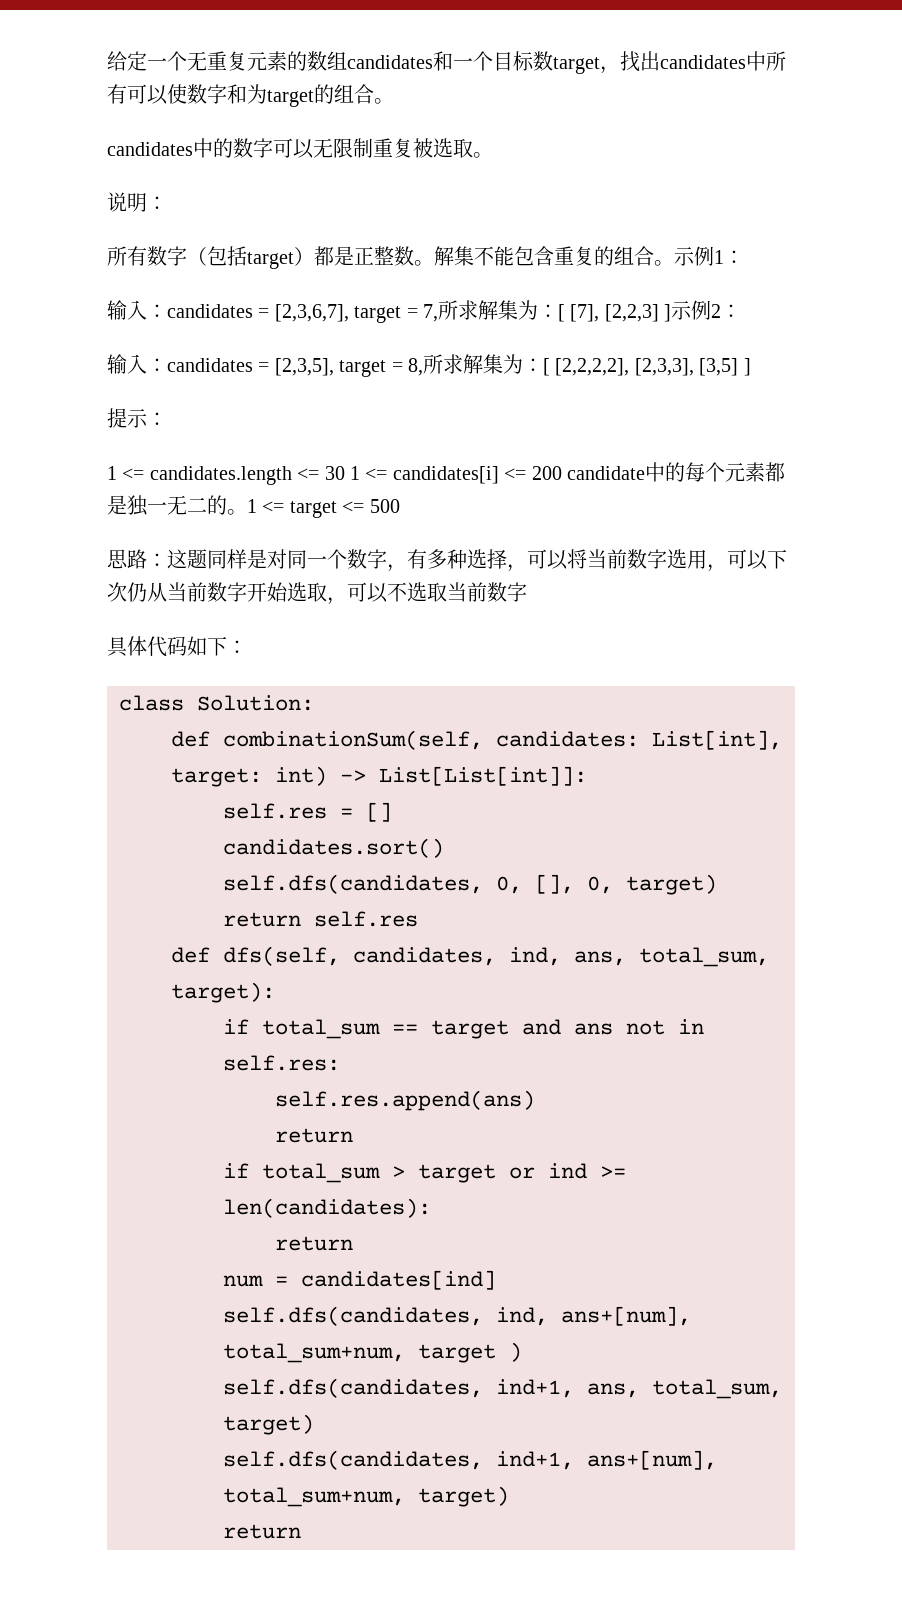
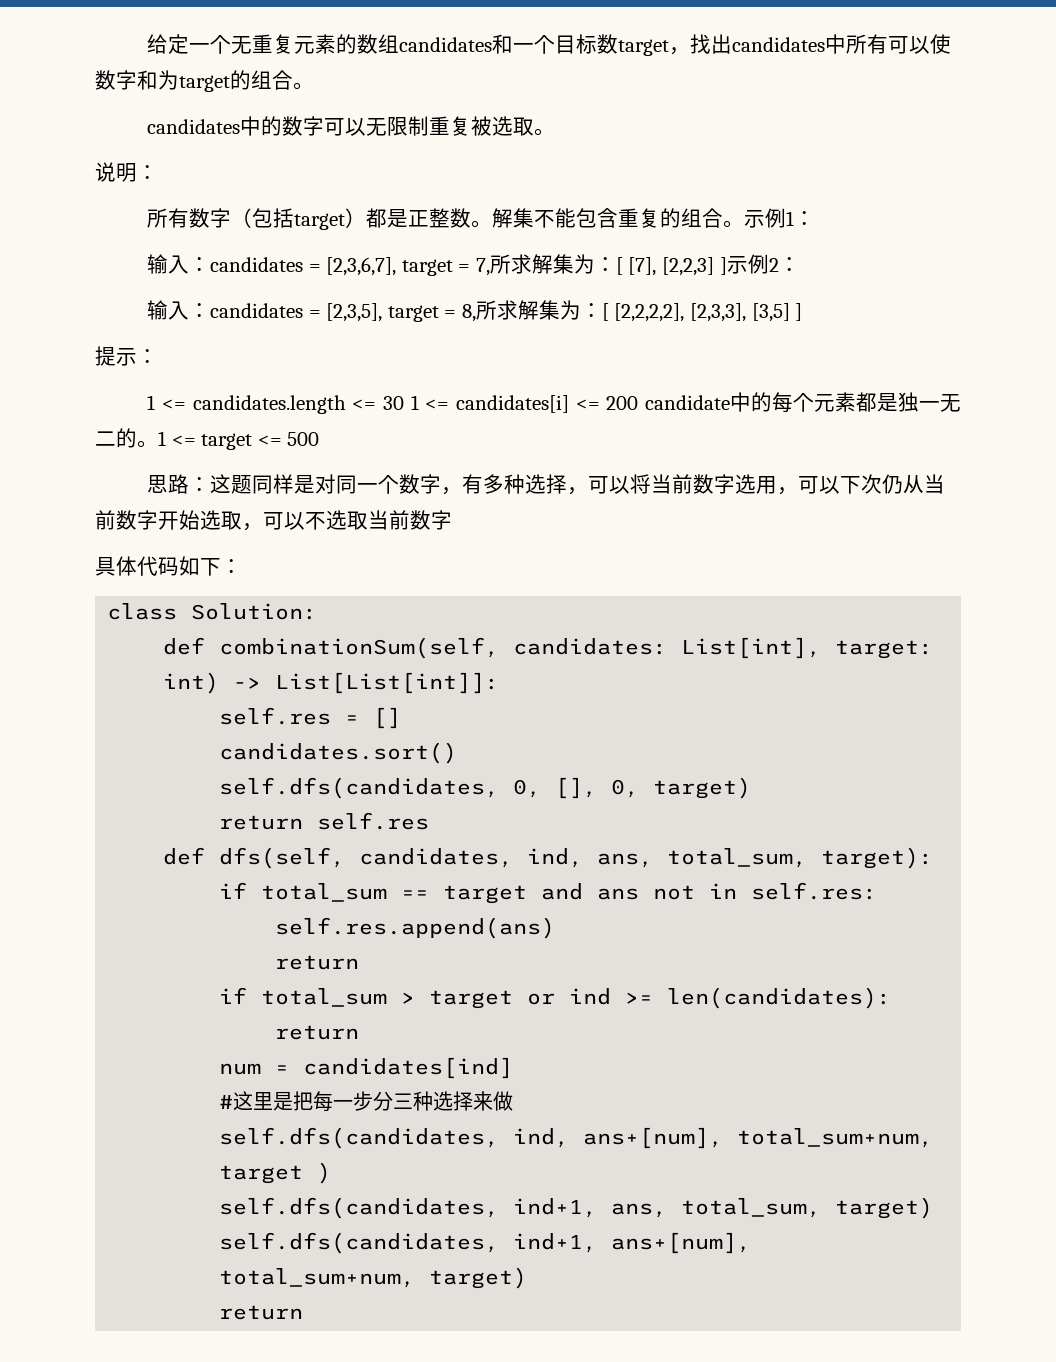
(496, 1280) none -> [219,1091,514,1112] // #这里是把每一步分三种选择来做

